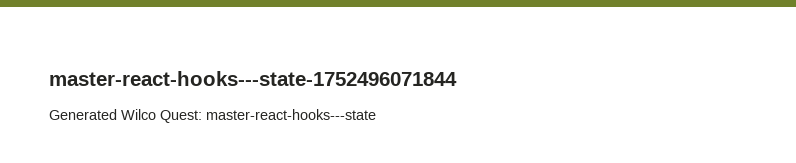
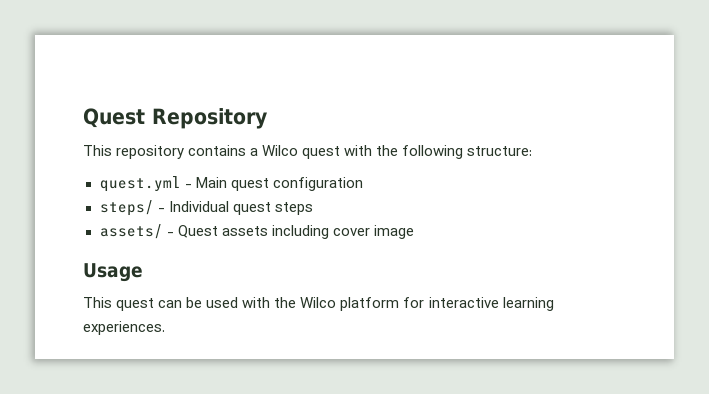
[49,71,457,86] [49,109,376,123] master-react-hooks---state-1752496071844 // Generated Wilco Quest: master-react-hooks---state -> [83,108,267,129] [83,145,533,159] [99,176,363,192] [99,200,313,216] [99,224,414,239] [83,263,143,282] [83,297,554,311] [83,321,165,335] Quest Repository // This repository contains a Wilco quest with the following structure: // quest.yml - Main quest configuration // steps/ - Individual quest steps // assets/ - Quest assets including cover image // Usage // This quest can be used with the Wilco platform for interactive learning experiences.

